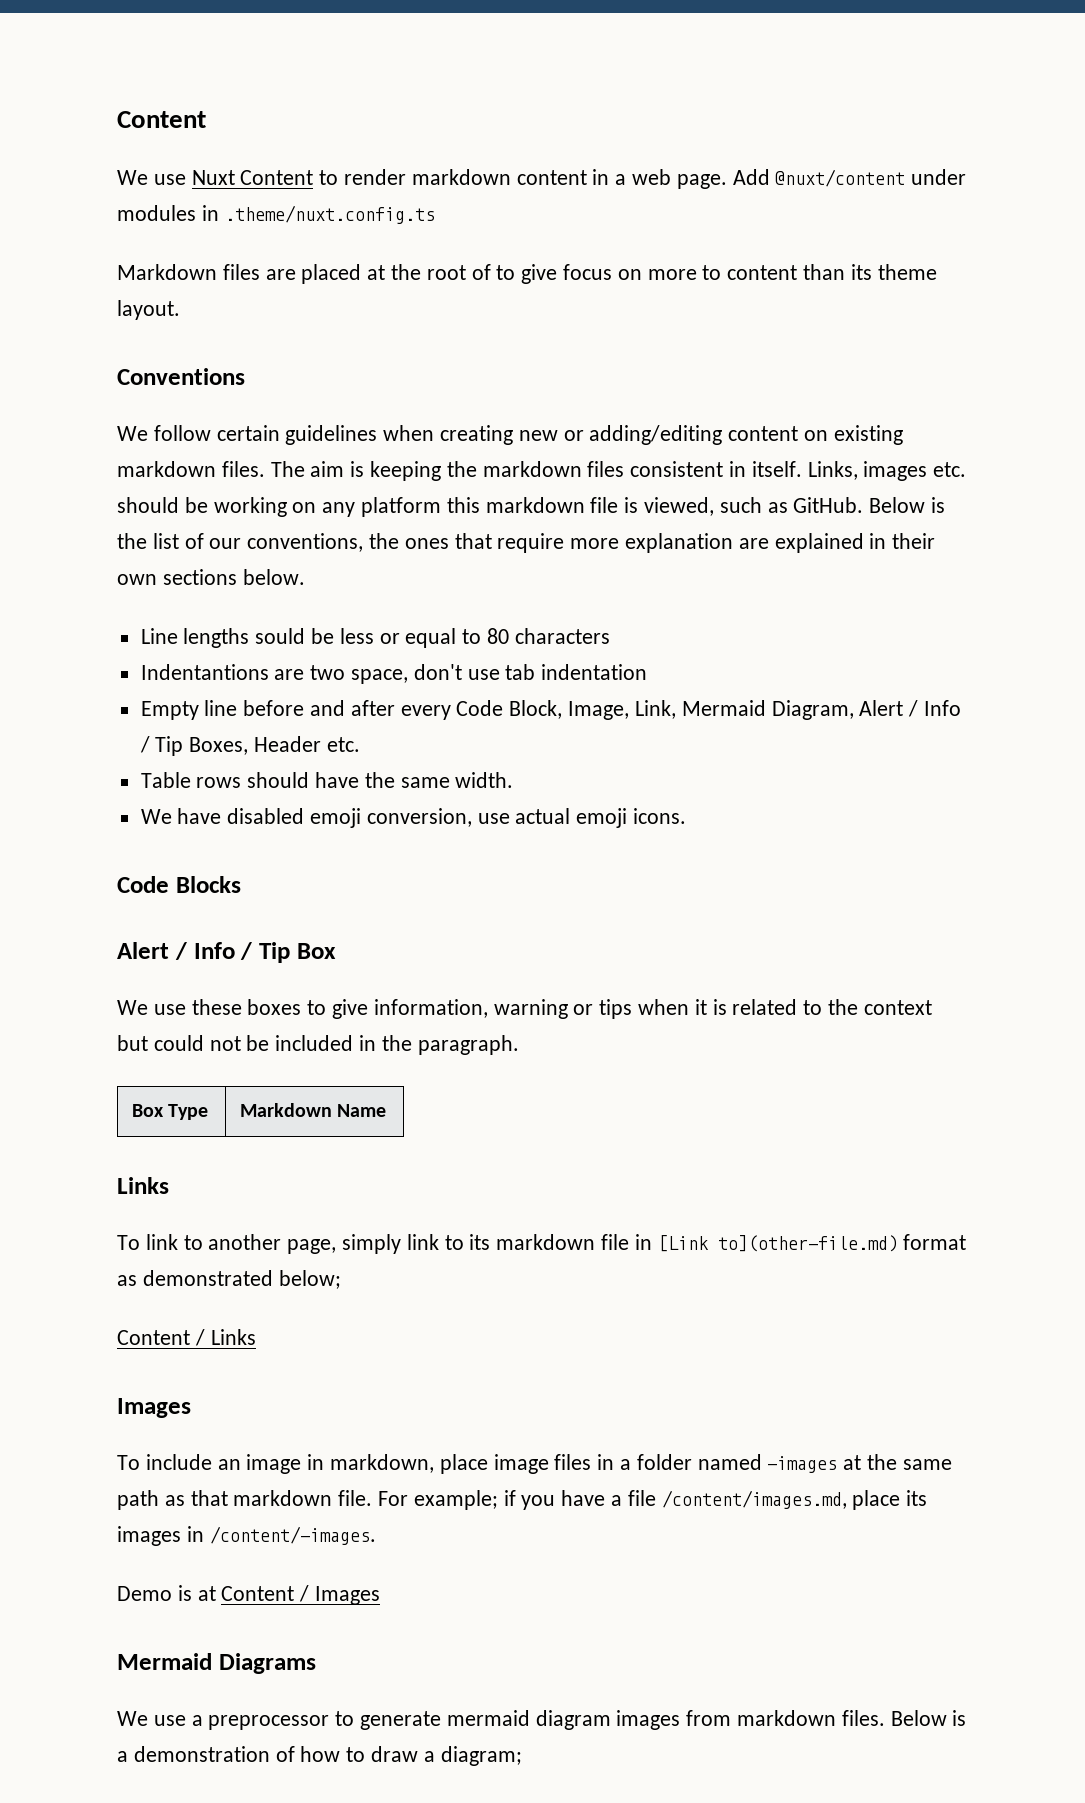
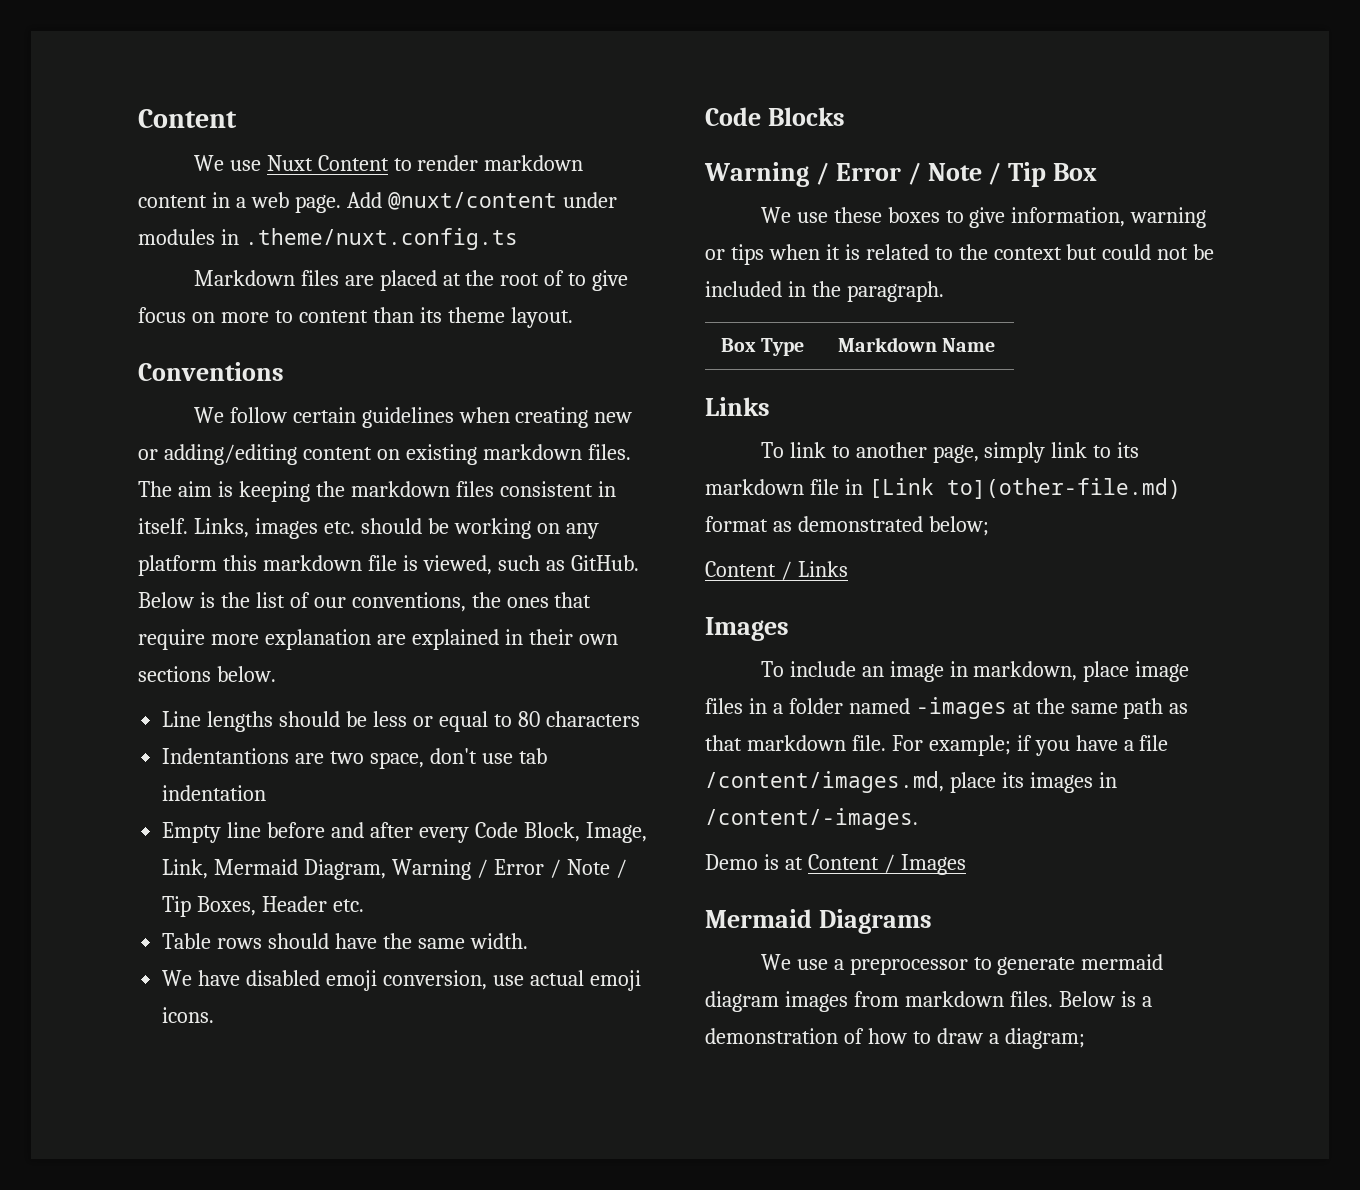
[255,628,306,644] sould -> [279,711,341,727] should
[859,700,961,717] Alert / Info -> [392,859,610,880] Warning / Error / Note
[117,942,235,960] Alert / Info -> [704,162,982,187] Warning / Error / Note

